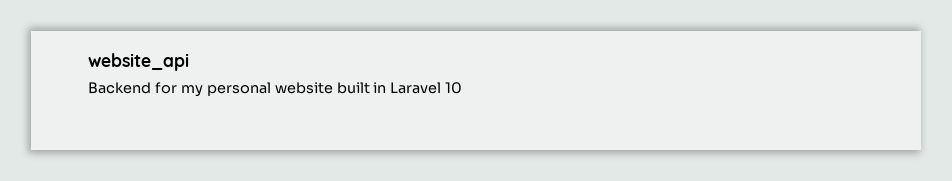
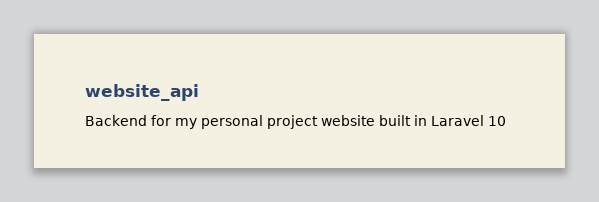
(271, 89) none -> [267,115,318,129] project

